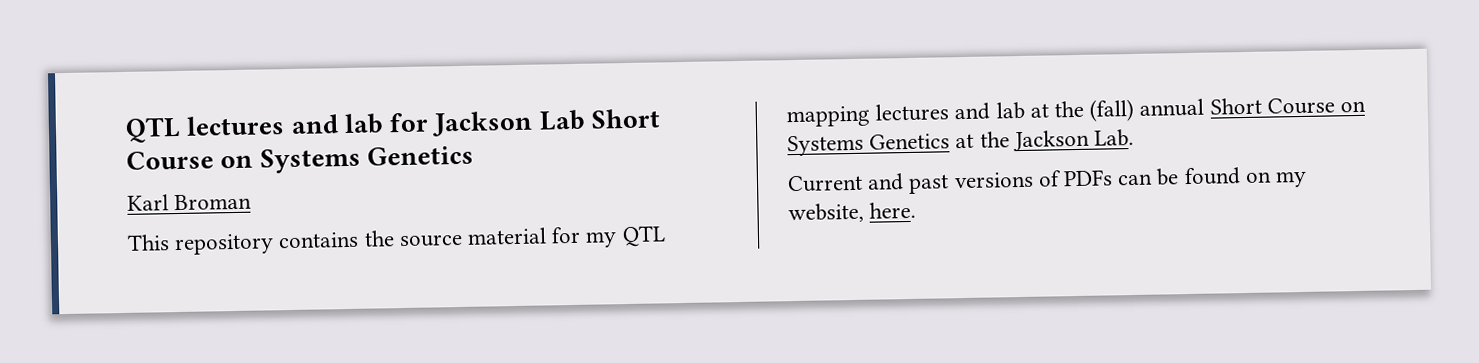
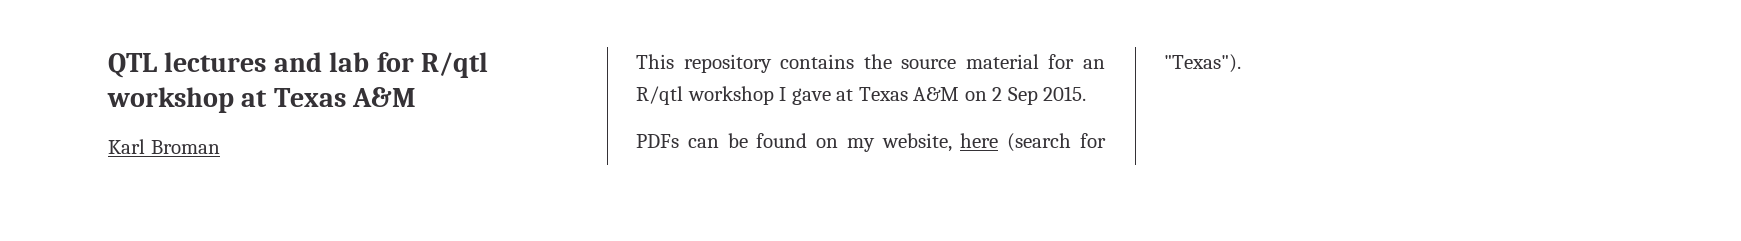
[432,108,662,137] [126,145,474,174] Jackson Lab Short Course on Systems Genetics -> [421,52,489,78] [107,87,417,113] R/qtl workshop at Texas A&M
[585,225,666,248] [786,97,1367,128] [787,128,1135,157] [787,170,1062,194] my QTL mapping lectures and lab at the (fall) annual Short Course on Systems Genetics at the Jackson Lab. // Current and past versions of -> [1083,59,1105,69] [636,86,1087,105] an R/qtl workshop I gave at Texas A&M on 2 Sep 2015. //
[869,201,917,219] here. -> [960,133,1106,152] [1164,54,1241,73] here (search for "Texas").

